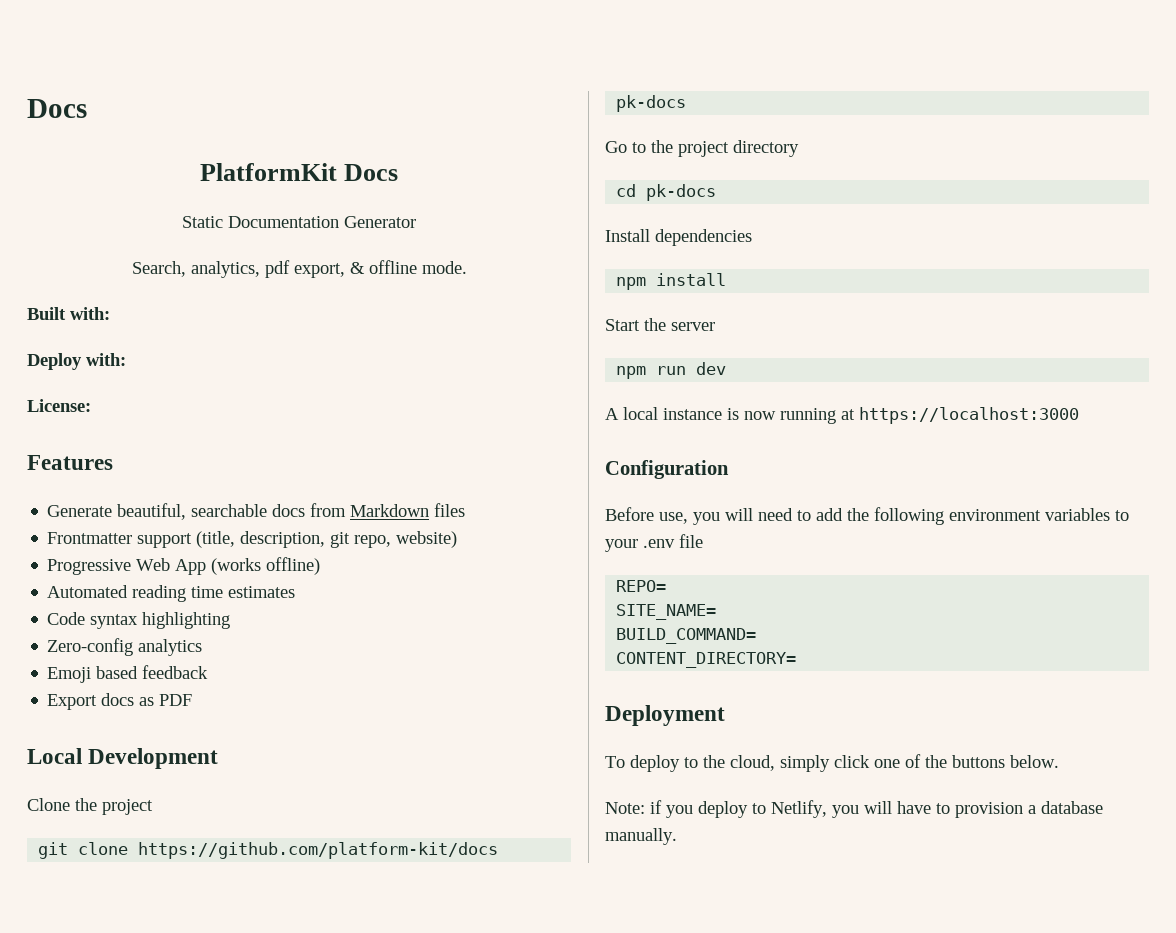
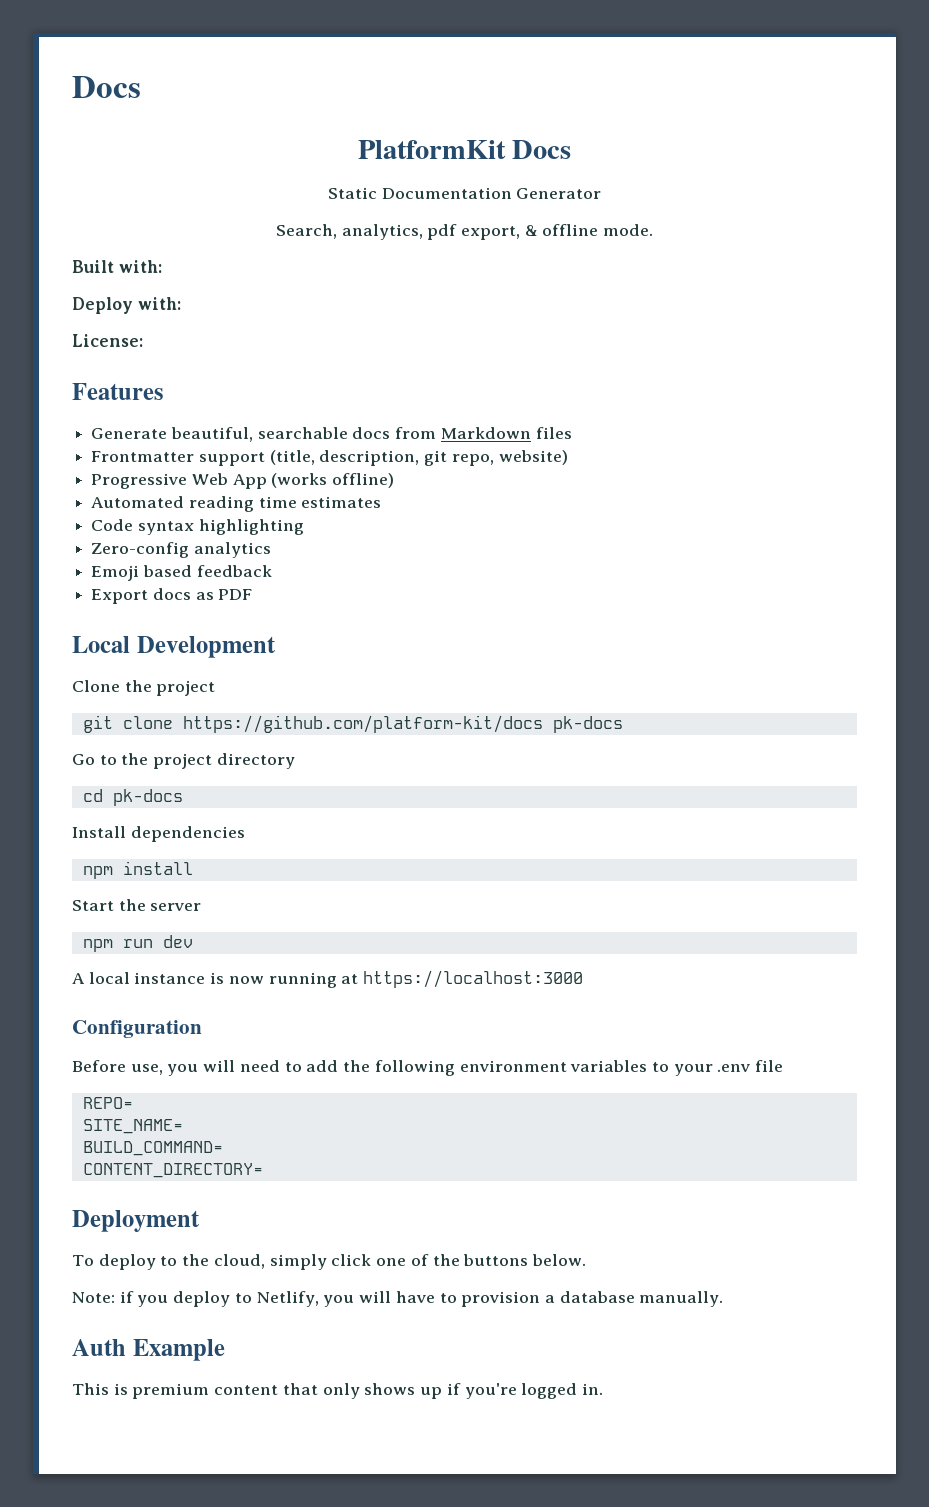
(677, 836) none -> [72,1339,225,1361] [72,1383,603,1399] // Auth Example // This is premium content that only shows up if you're logged in.

